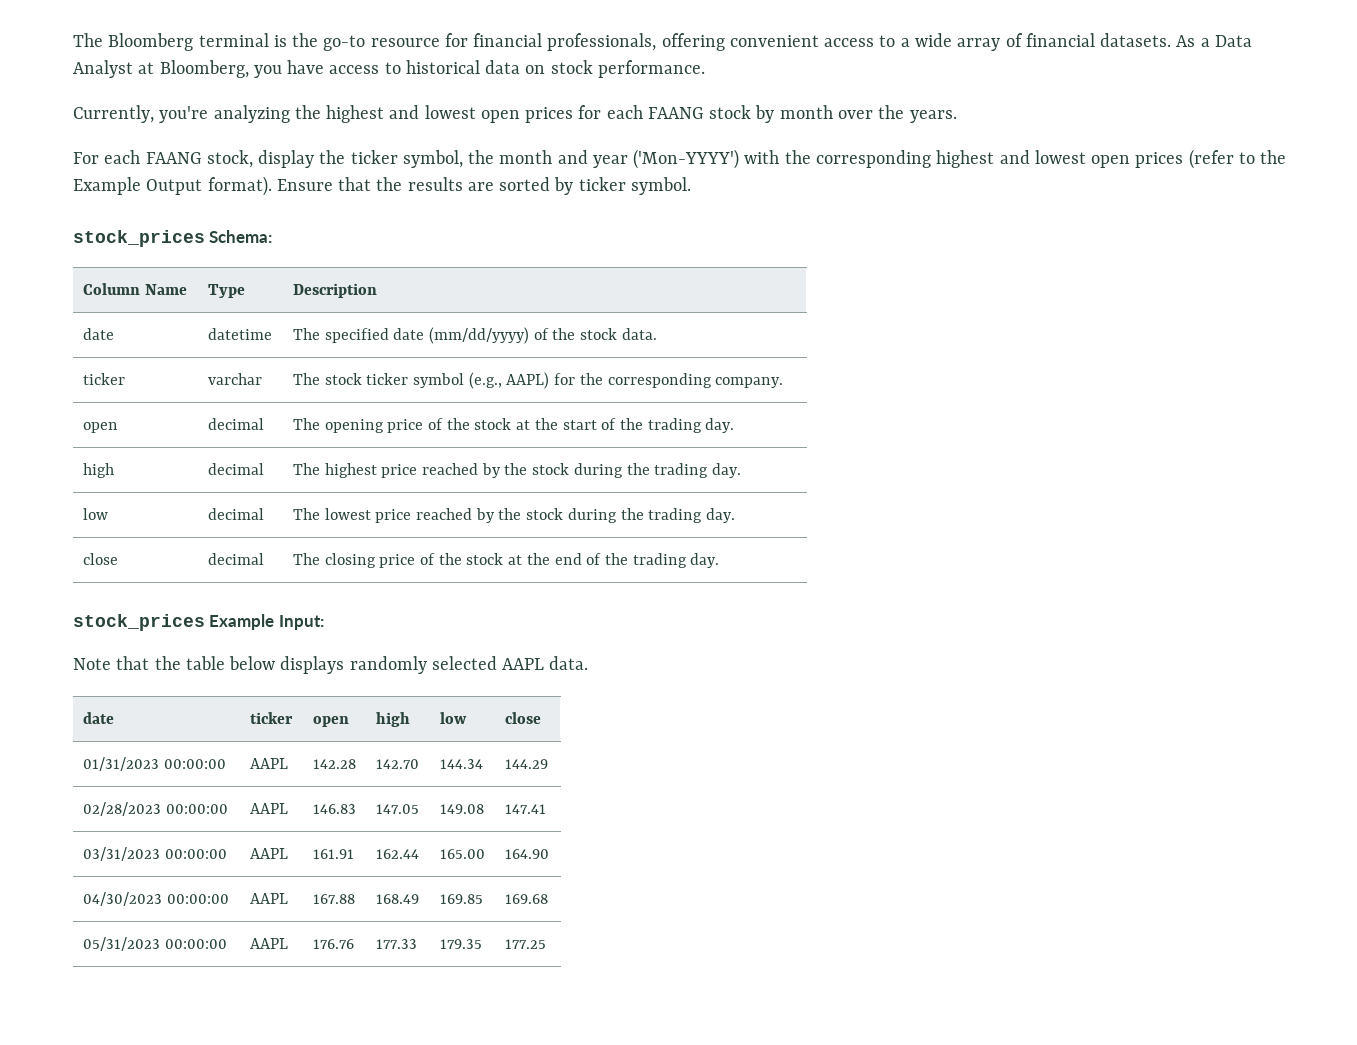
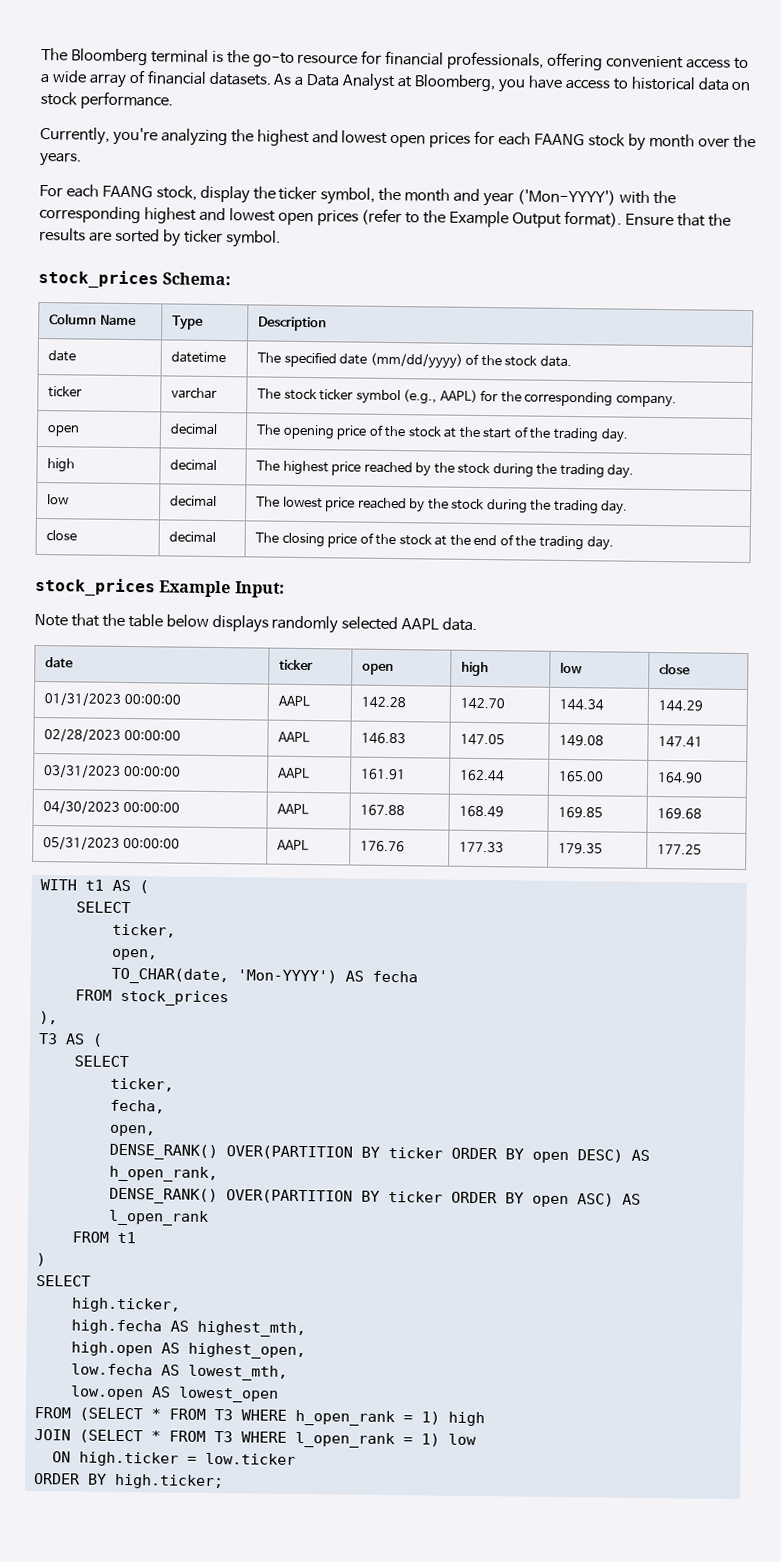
(546, 944) none -> [39,879,149,894] [75,901,131,914] [111,923,176,938] [110,948,158,961] [110,967,418,985] [74,989,229,1007] [38,1011,58,1025] [37,1033,103,1047] [73,1055,129,1068] [109,1077,174,1092] [109,1099,165,1114] [108,1124,156,1137] [108,1143,650,1164] [108,1165,218,1183] [108,1187,641,1208] [107,1209,209,1226] [71,1231,136,1244] [35,1253,46,1267] [35,1275,91,1287] [70,1297,181,1313] [70,1319,306,1338] [70,1341,306,1360] [70,1363,288,1381] [69,1385,279,1403] [33,1406,485,1427] [33,1428,477,1449] [51,1451,296,1467] [33,1472,224,1490] // WITH t1 AS ( // SELECT // ticker, // open, // TO_CHAR(date, 'Mon-YYYY') AS fecha // FROM stock_prices // ), // T3 AS ( // SELECT // ticker, // fecha, // open, // DENSE_RANK() OVER(PARTITION BY ticker ORDER BY open DESC) AS h_open_rank, // DENSE_RANK() OVER(PARTITION BY ticker ORDER BY open ASC) AS l_open_rank // FROM t1 // ) // SELECT // high.ticker, // high.fecha AS highest_mth, // high.open AS highest_open, // low.fecha AS lowest_mth, // low.open AS lowest_open // FROM (SELECT * FROM T3 WHERE h_open_rank = 1) high // JOIN (SELECT * FROM T3 WHERE l_open_rank = 1) low // ON high.ticker = low.ticker // ORDER BY high.ticker;

